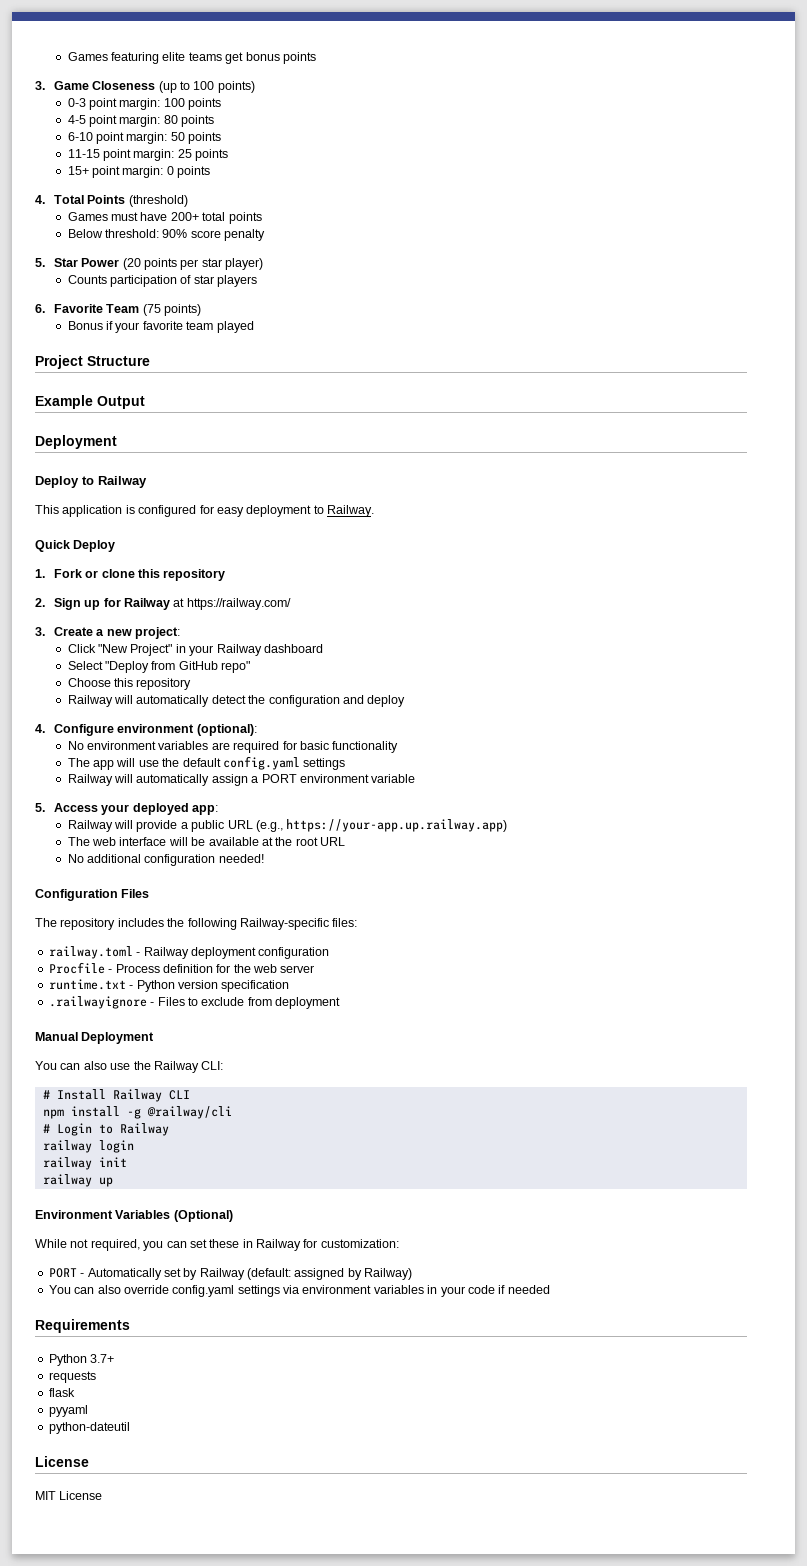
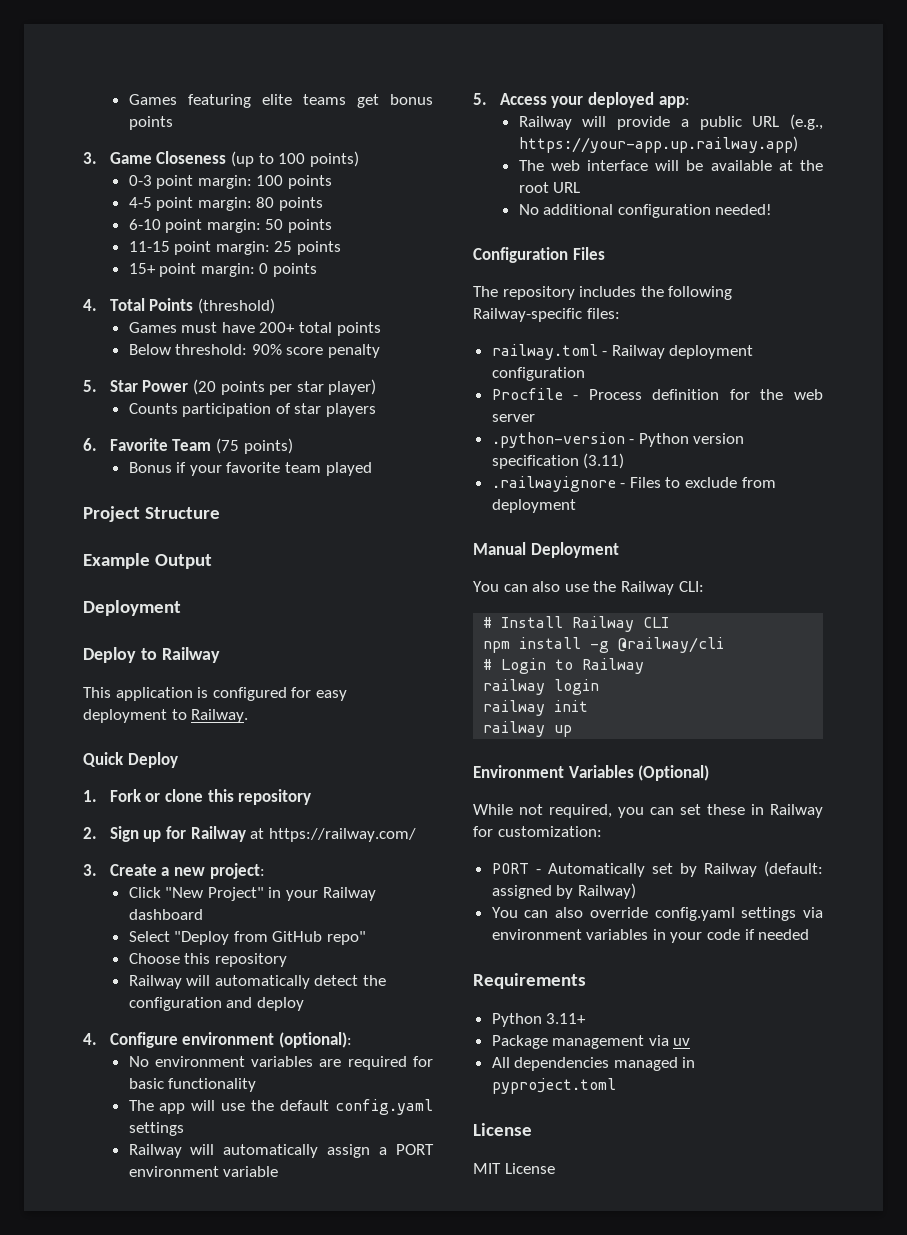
[48,979,126,990] runtime.txt -> [491,432,625,448] .python-version
(290, 986) none -> [583,453,625,469] (3.11)
[90,1354,115,1363] [48,1371,96,1383] [48,1388,75,1397] [48,1405,88,1417] [48,1422,130,1434] 3.7+ // requests // flask // pyyaml // python-dateutil -> [546,1013,587,1024] [491,1035,691,1049] [491,1057,696,1071] [491,1078,616,1094] 3.11+ // Package management via uv // All dependencies managed in pyproject.toml

